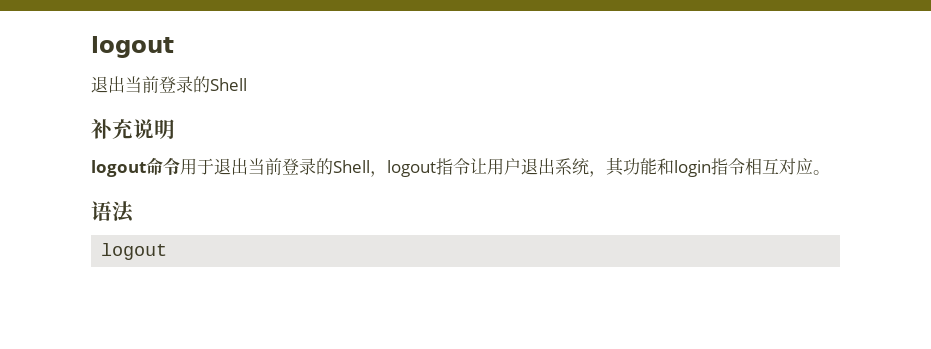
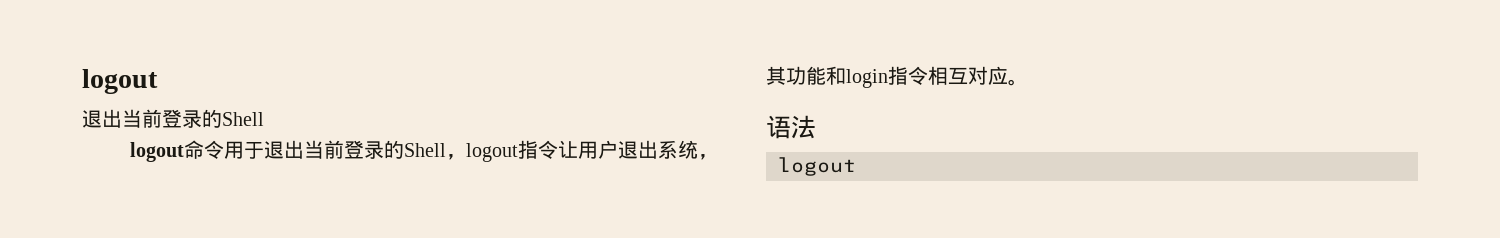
[91,119,175,139] // 补充说明 -> (264, 119) none

